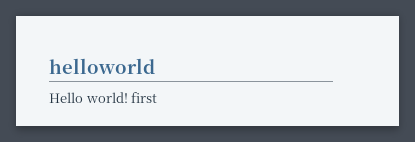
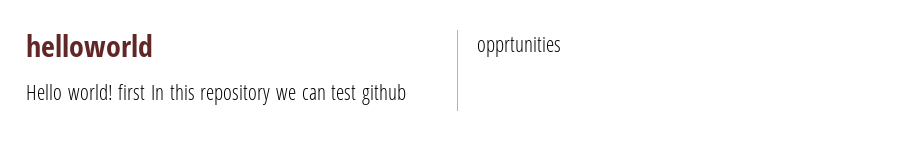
(158, 97) none -> [151,84,407,105] [477,37,561,57] In this repository we can test github opprtunities

